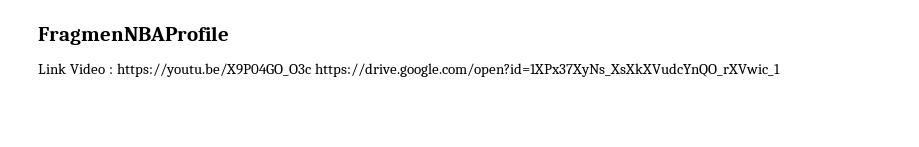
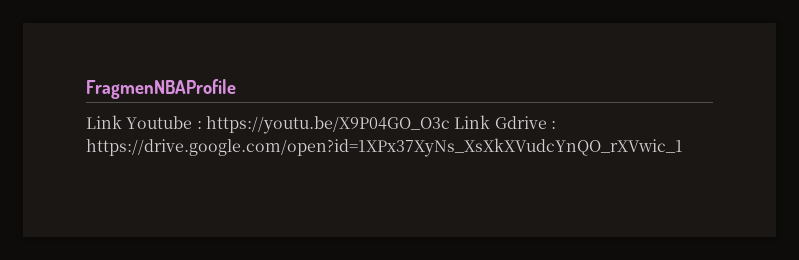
[69,63,105,74] Video -> [126,116,193,129] Youtube
(311, 70) none -> [454,115,556,129] Link Gdrive :

